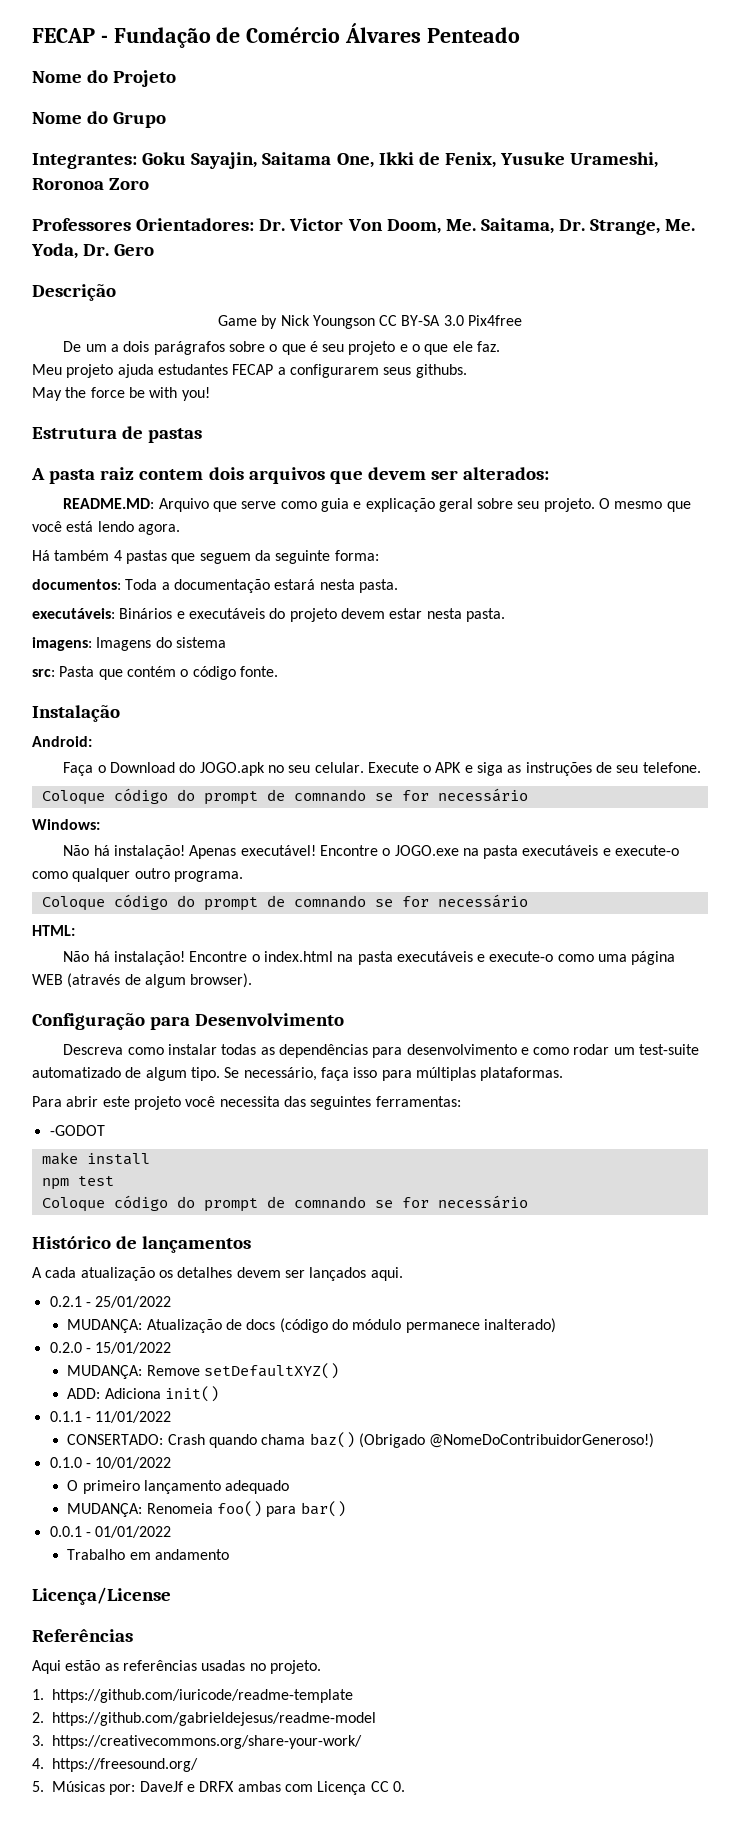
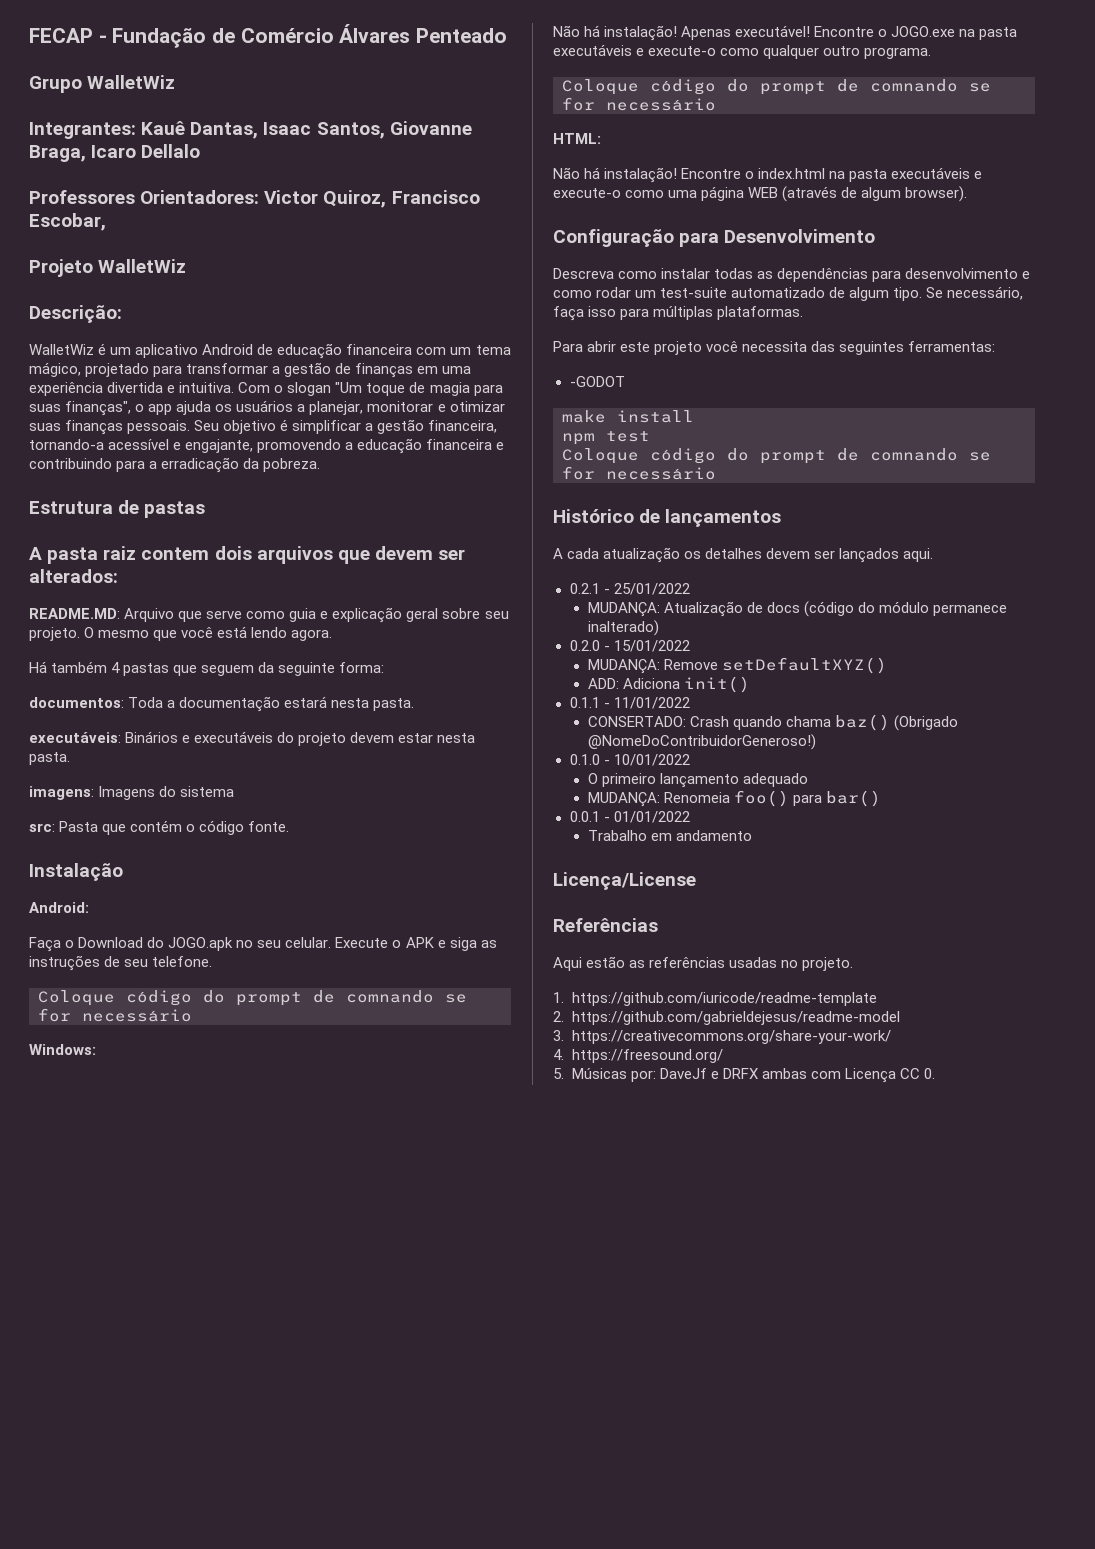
[32,70,177,87] [32,111,109,124] Nome do Projeto // Nome do -> (508, 35) none
(167, 120) none -> [87,75,176,89] WalletWiz
[142,152,659,169] [32,178,150,190] [32,218,696,235] [31,243,155,259] [32,284,116,301] [217,315,523,329] [63,341,501,355] [32,364,467,378] [32,387,210,401] Goku Sayajin, Saitama One, Ikki de Fenix, Yusuke Urameshi, Roronoa Zoro // Professores Orientadores: Dr. Victor Von Doom, Me. Saitama, Dr. Strange, Me. Yoda, Dr. Gero // Descrição // Game by Nick Youngson CC BY-SA 3.0 Pix4free // De um a dois parágrafos sobre o que é seu projeto e o que ele faz. // Meu projeto ajuda estudantes FECAP a configurarem seus githubs. // May the force be with you! -> [141,121,472,139] [29,144,201,162] [29,190,480,208] [29,213,106,231] [29,259,187,277] [29,305,122,323] [29,343,511,359] [29,362,472,378] [29,382,503,396] [29,400,505,416] [29,419,498,435] [29,438,505,454] [29,457,321,473] Kauê Dantas, Isaac Santos, Giovanne Braga, Icaro Dellalo // Professores Orientadores: Victor Quiroz, Francisco Escobar, // Projeto WalletWiz // Descrição: // WalletWiz é um aplicativo Android de educação financeira com um tema mágico, projetado para transformar a gestão de finanças em uma experiência divertida e intuitiva. Com o slogan "Um toque de magia para suas finanças", o app ajuda os usuários a planejar, monitorar e otimizar suas finanças pessoais. Seu objetivo é simplificar a gestão financeira, tornando-a acessível e engajante, promovendo a educação financeira e contribuindo para a erradicação da pobreza.

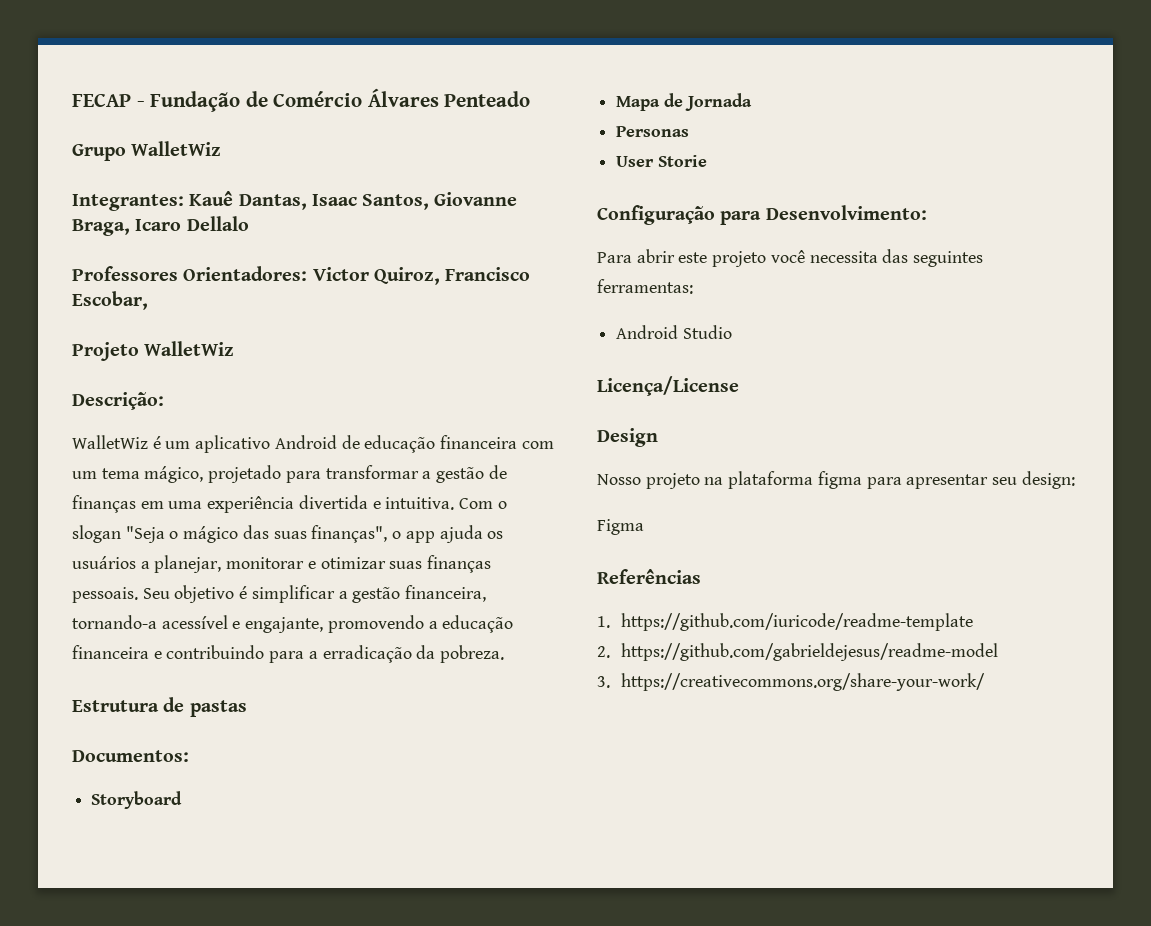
[335,382,503,396] "Um toque de magia para -> [125,525,269,543] "Seja o mágico das
[29,546,466,564] [29,569,118,583] [29,607,509,623] [29,626,333,641] [29,661,385,676] [29,696,415,712] [29,731,476,746] [29,752,70,765] [29,786,235,800] [29,820,290,835] [29,863,123,881] [29,902,89,913] [29,937,497,952] [29,955,213,971] [38,990,467,1006] [38,1008,192,1022] [29,1044,96,1055] [553,25,1018,41] [553,44,932,59] [562,79,991,95] [562,97,716,111] [553,133,601,144] [553,167,983,183] [553,186,968,202] [553,229,876,247] [553,268,1031,282] [553,286,1024,301] [553,306,804,321] A pasta raiz contem dois arquivos que devem ser alterados: // README.MD: Arquivo que serve como guia e explicação geral sobre seu projeto. O mesmo que você está lendo agora. // Há também 4 pastas que seguem da seguinte forma: // documentos: Toda a documentação estará nesta pasta. // executáveis: Binários e executáveis do projeto devem estar nesta pasta. // imagens: Imagens do sistema // src: Pasta que contém o código fonte. // Instalação // Android: // Faça o Download do JOGO.apk no seu celular. Execute o APK e siga as instruções de seu telefone. // Coloque código do prompt de comnando se for necessário // Windows: // Não há instalação! Apenas executável! Encontre o JOGO.exe na pasta executáveis e execute-o como qualquer outro programa. // Coloque código do prompt de comnando se for necessário // HTML: // Não há instalação! Encontre o index.html na pasta executáveis e execute-o como uma página WEB (através de algum browser). // Configuração para Desenvolvimento // Descreva como instalar todas as dependências para desenvolvimento e como rodar um test-suite automatizado de algum tipo. Se necessário, faça isso para múltiplas plataformas. -> [72,750,189,762] [91,791,183,809] [616,93,752,111] [616,126,690,137] [616,155,707,167] [597,205,927,225] Documentos: // Storyboard // Mapa de Jornada // Personas // User Storie // Configuração para Desenvolvimento:
[569,376,625,387] [562,410,694,423] [562,431,650,445] [562,448,991,464] [562,466,716,480] [553,509,782,527] [553,547,934,563] [569,583,690,595] [587,601,1008,617] [587,620,659,636] [569,640,690,652] [587,657,887,674] [587,676,750,693] [569,697,690,709] [587,714,959,731] [587,734,816,750] [569,754,690,766] [587,773,808,788] [587,790,881,807] [569,811,690,823] [587,830,752,841] [553,872,696,890] [553,918,658,932] [553,956,854,971] -GODOT // make install // npm test // Coloque código do prompt de comnando se for necessário // Histórico de lançamentos // A cada atualização os detalhes devem ser lançados aqui. // 0.2.1 - 25/01/2022 // MUDANÇA: Atualização de docs (código do módulo permanece inalterado) // 0.2.0 - 15/01/2022 // MUDANÇA: Remove setDefaultXYZ() // ADD: Adiciona init() // 0.1.1 - 11/01/2022 // CONSERTADO: Crash quando chama baz() (Obrigado @NomeDoContribuidorGeneroso!) // 0.1.0 - 10/01/2022 // O primeiro lançamento adequado // MUDANÇA: Renomeia foo() para bar() // 0.0.1 - 01/01/2022 // Trabalho em andamento // Licença/License // Referências // Aqui estão as referências usadas no projeto. -> [616,325,732,339] [597,376,739,396] [597,428,658,447] [597,471,1075,489] [597,519,644,535] [597,569,701,584] Android Studio // Licença/License // Design // Nosso projeto na plataforma figma para apresentar seu design: // Figma // Referências
[553,1049,723,1063] [553,1068,935,1083] // 4. https://freesound.org/ // 5. Músicas por: DaveJf e DRFX ambas com Licença CC 0. -> (985, 682) none

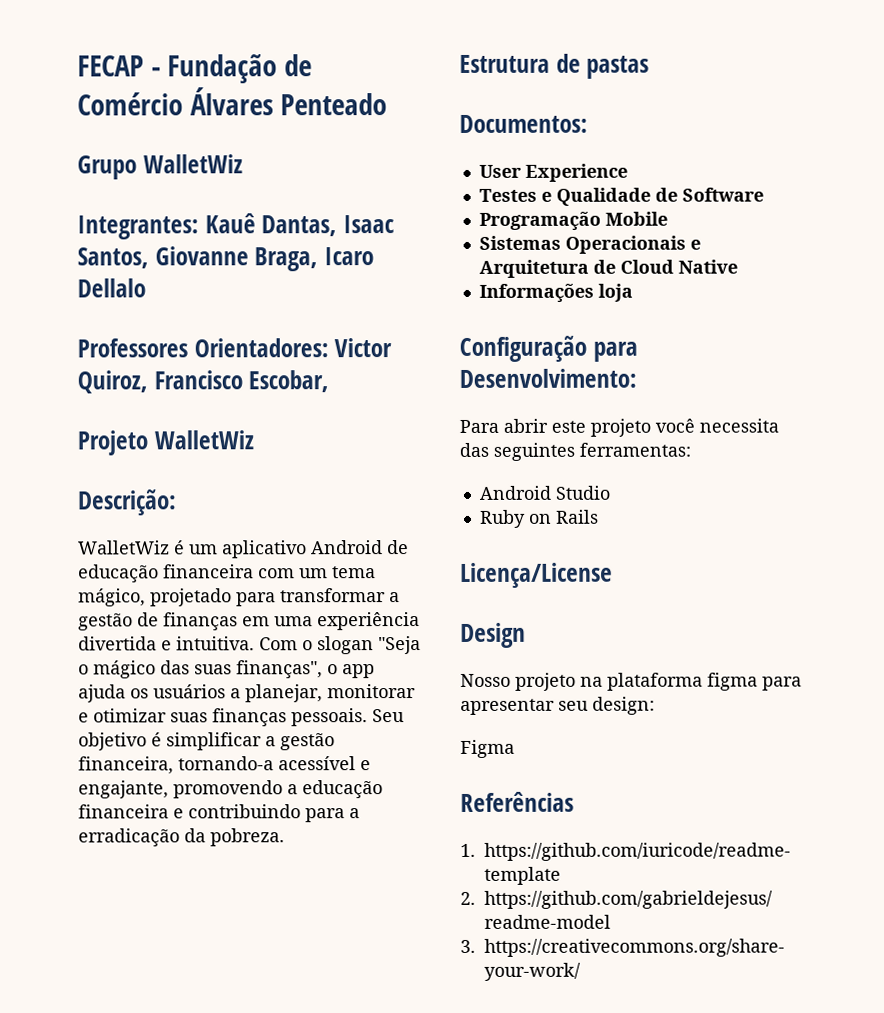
[91,791,183,809] [616,93,752,111] [616,126,690,137] [616,155,707,167] Storyboard // Mapa de Jornada // Personas // User Storie -> [478,163,628,182] [478,187,764,206] [478,211,668,231] [478,235,701,254] [478,259,738,278] [478,283,633,303] User Experience // Testes e Qualidade de Software // Programação Mobile // Sistemas Operacionais e Arquitetura de Cloud Native // Informações loja
(732, 332) none -> [479,509,599,528] // Ruby on Rails

